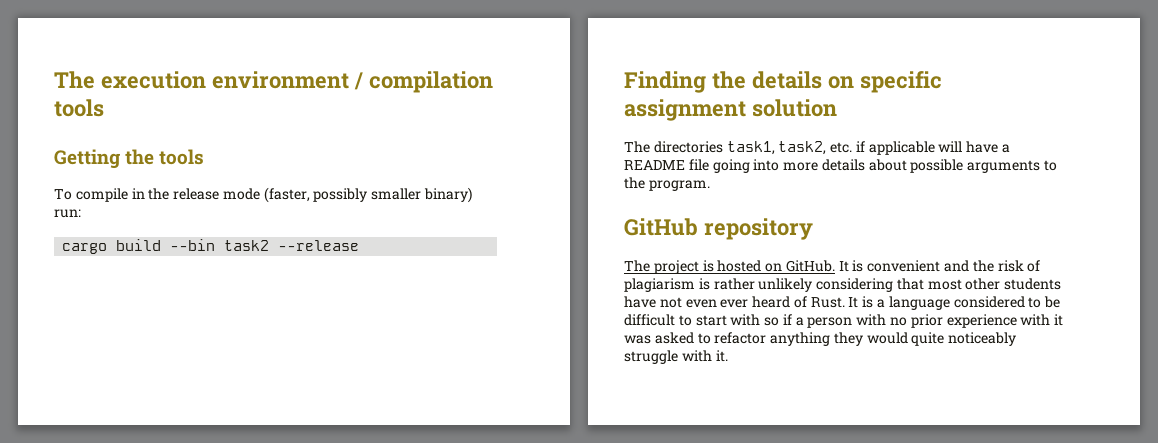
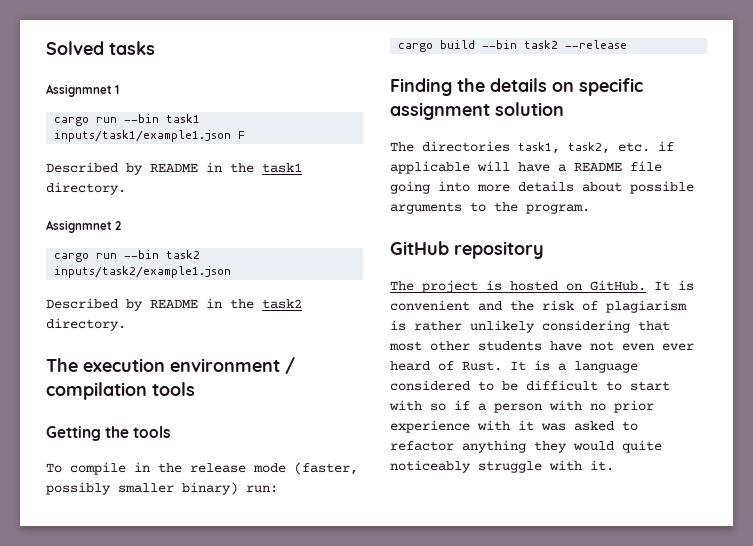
(54, 80) none -> [46,41,155,55] [46,84,120,97] [54,114,201,126] [54,130,246,142] [46,162,302,175] [46,182,126,195] [46,220,122,233] [54,250,201,262] [54,266,232,278] [46,298,302,311] [46,318,126,331] Solved tasks // Assignmnet 1 // cargo run --bin task1 inputs/task1/example1.json F // Described by README in the task1 directory. // Assignmnet 2 // cargo run --bin task2 inputs/task2/example1.json // Described by README in the task2 directory. //

